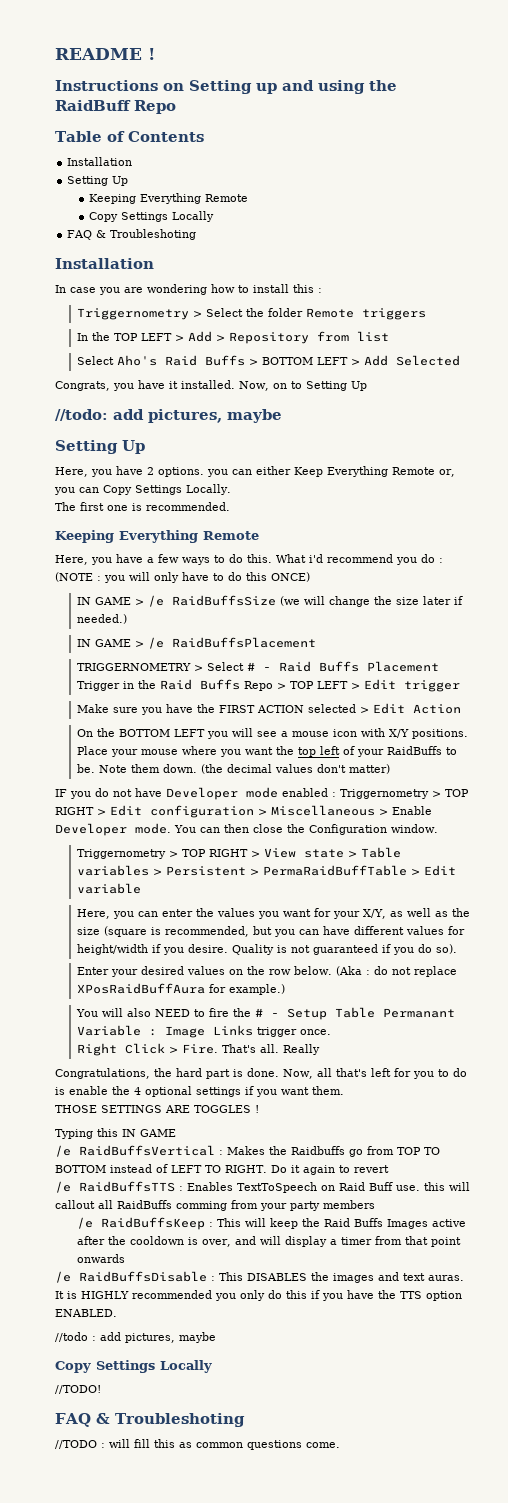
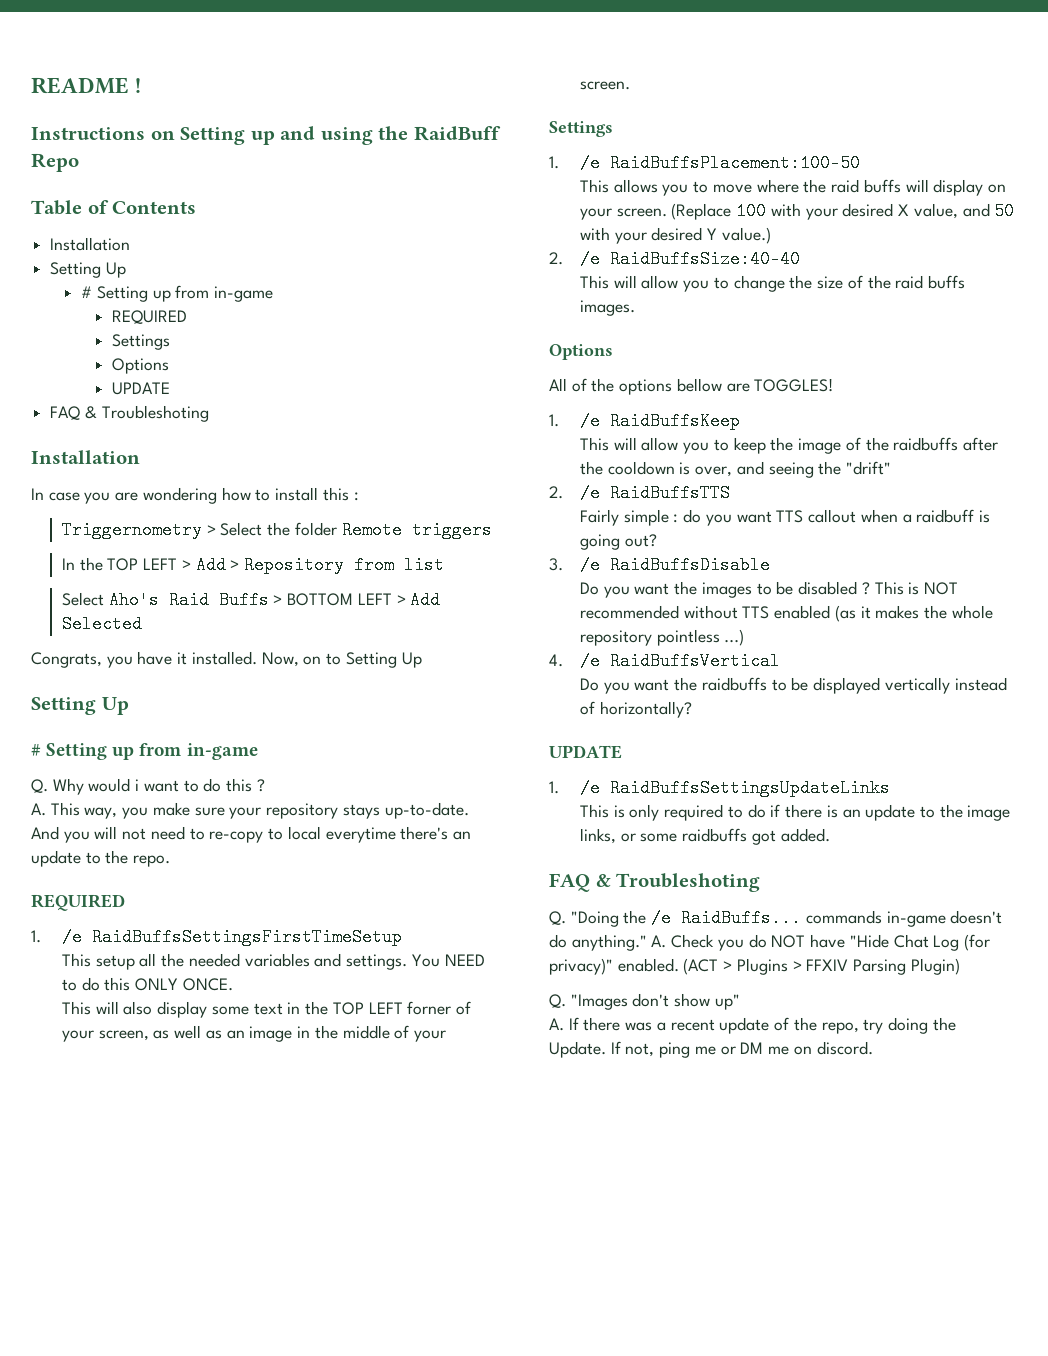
[88,193,248,204] [88,211,214,222] Keeping Everything Remote // Copy Settings Locally -> [81,285,274,302] [112,310,188,324] [112,334,171,350] [112,358,170,374] [112,382,171,395] # Setting up from in-game // REQUIRED // Settings // Options // UPDATE
[55,409,282,423] [55,440,145,454] [55,466,455,477] [54,484,231,495] [55,502,230,511] [55,530,259,543] [55,554,443,565] [55,572,310,583] [76,595,463,607] [76,614,127,624] [76,637,316,649] [76,661,439,672] [76,679,460,692] [76,703,461,715] [76,728,468,739] [76,746,457,757] [76,764,390,774] [55,787,469,800] [55,805,432,818] [55,823,438,836] [76,847,401,859] [76,865,456,876] [76,883,141,894] [76,908,470,919] [76,926,465,937] [76,944,457,955] [76,966,457,977] [76,983,285,995] [75,1007,455,1020] [76,1025,331,1038] [76,1043,320,1056] [55,1068,467,1079] [55,1086,344,1097] [55,1105,259,1113] [55,1128,176,1139] [55,1145,440,1157] [55,1164,389,1175] [55,1181,470,1193] [55,1200,375,1211] [76,1217,466,1230] //todo: add pictures, maybe // Setting Up // Here, you have 2 options. you can either Keep Everything Remote or, you can Copy Settings Locally. // The first one is recommended. // Keeping Everything Remote // Here, you have a few ways to do this. What i'd recommend you do : (NOTE : you will only have to do this ONCE) // IN GAME > /e RaidBuffsSize (we will change the size later if needed.) // IN GAME > /e RaidBuffsPlacement // TRIGGERNOMETRY > Select # - Raid Buffs Placement Trigger in the Raid Buffs Repo > TOP LEFT > Edit trigger // Make sure you have the FIRST ACTION selected > Edit Action // On the BOTTOM LEFT you will see a mouse icon with X/Y positions. Place your mouse where you want the top left of your RaidBuffs to be. Note them down. (the decimal values don't matter) // IF you do not have Developer mode enabled : Triggernometry > TOP RIGHT > Edit configuration > Miscellaneous > Enable Developer mode. You can then close the Configuration window. // Triggernometry > TOP RIGHT > View state > Table variables > Persistent > PermaRaidBuffTable > Edit variable // Here, you can enter the values you want for your X/Y, as well as the size (square is recommended, but you can have different values for height/width if you desire. Quality is not guaranteed if you do so). // Enter your desired values on the row below. (Aka : do not replace XPosRaidBuffAura for example.) // You will also NEED to fire the # - Setup Table Permanant Variable : Image Links trigger once. // Right Click > Fire. That's all. Really // Congratulations, the hard part is done. Now, all that's left for you to do is enable the 4 optional settings if you want them. // THOSE SETTINGS ARE TOGGLES ! // Typing this IN GAME // /e RaidBuffsVertical : Makes the Raidbuffs go from TOP TO BOTTOM instead of LEFT TO RIGHT. Do it again to revert // /e RaidBuffsTTS : Enables TextToSpeech on Raid Buff use. this will callout all RaidBuffs comming from your party members // /e RaidBuffsKeep : This will keep the Raid Buffs Images active -> [31,697,129,715] [31,743,258,760] [31,778,265,795] [31,802,469,819] [31,826,471,843] [31,850,171,867] [31,894,125,911] [31,928,402,946] [61,953,485,970] [61,977,233,991] [61,1001,471,1018] [61,1025,446,1042] [579,81,630,90] [549,121,613,137] [549,154,860,172] [579,179,1006,196] [579,202,1015,220] [579,227,771,244] [549,250,800,268] [579,275,965,292] [579,300,635,316] [549,344,613,360] [549,378,834,395] [549,412,740,430] [579,437,959,454] Setting Up // # Setting up from in-game // Q. Why would i want to do this ? // A. This way, you make sure your repository stays up-to-date. And you will not need to re-copy to local everytime there's an update to the repo. // REQUIRED // 1. /e RaidBuffsSettingsFirstTimeSetup // This setup all the needed variables and settings. You NEED to do this ONLY ONCE. // This will also display some text in the TOP LEFT forner of your screen, as well as an image in the middle of your screen. // Settings // 1. /e RaidBuffsPlacement:100-50 // This allows you to move where the raid buffs will display on your screen. (Replace 100 with your desired X value, and 50 with your desired Y value.) // 2. /e RaidBuffsSize:40-40 // This will allow you to change the size of the raid buffs images. // Options // All of the options bellow are TOGGLES! // 1. /e RaidBuffsKeep // This will allow you to keep the image of the raidbuffs
[259,1236,461,1247] [76,1254,125,1263] [55,1271,464,1283] [55,1290,462,1301] [55,1309,117,1317] [55,1332,216,1343] [55,1360,212,1373] [55,1385,101,1394] [55,1413,245,1427] [55,1439,340,1450] will display a timer from that point onwards // /e RaidBuffsDisable : This DISABLES the images and text auras. It is HIGHLY recommended you only do this if you have the TTS option ENABLED. // //todo : add pictures, maybe // Copy Settings Locally // //TODO! // FAQ & Troubleshoting // //TODO : will fill this as common questions come. -> [768,461,892,478] [549,484,730,502] [579,509,990,526] [579,534,657,550] [549,556,770,574] [579,581,958,598] [579,605,993,622] [579,629,745,646] [549,652,780,670] [579,677,1007,694] [579,701,692,718] [549,745,622,759] [549,779,890,797] [579,804,1011,821] [579,828,830,845] [549,873,761,892] [549,909,1003,927] [549,934,990,951] [549,958,960,975] [549,993,740,1010] [549,1017,956,1034] [549,1041,873,1058] seeing the "drift" // 2. /e RaidBuffsTTS // Fairly simple : do you want TTS callout when a raidbuff is going out? // 3. /e RaidBuffsDisable // Do you want the images to be disabled ? This is NOT recommended without TTS enabled (as it makes the whole repository pointless ...) // 4. /e RaidBuffsVertical // Do you want the raidbuffs to be displayed vertically instead of horizontally? // UPDATE // 1. /e RaidBuffsSettingsUpdateLinks // This is only required to do if there is an update to the image links, or some raidbuffs got added. // FAQ & Troubleshoting // Q. "Doing the /e RaidBuffs... commands in-game doesn't do anything." A. Check you do NOT have "Hide Chat Log (for privacy)" enabled. (ACT > Plugins > FFXIV Parsing Plugin) // Q. "Images don't show up" // A. If there was a recent update of the repo, try doing the Update. If not, ping me or DM me on discord.

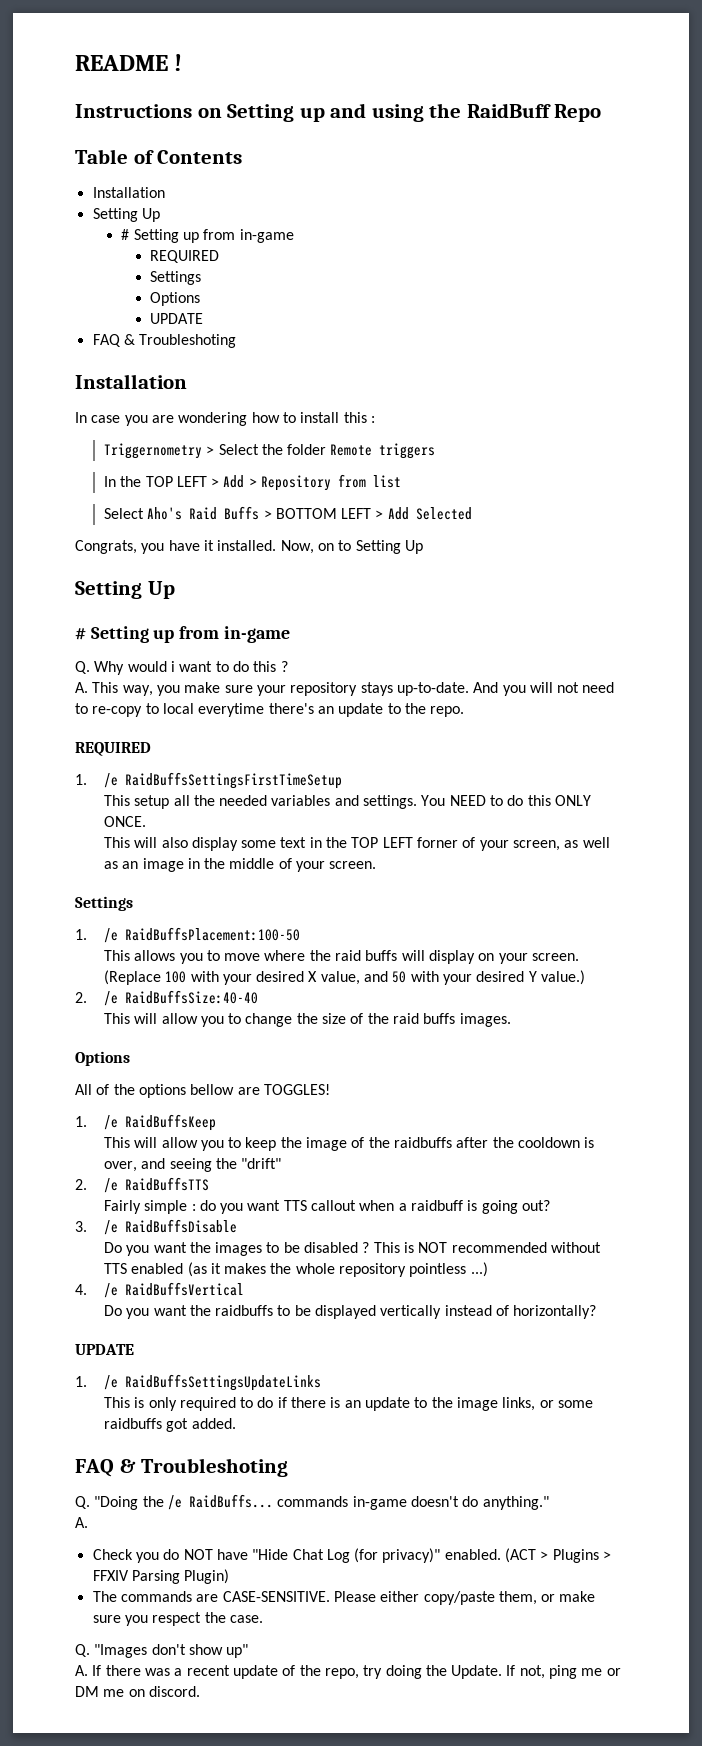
[651,935,667,948] A. -> [75,1517,88,1528] // A. //
(960, 966) none -> [92,1591,596,1605] [92,1612,263,1626] // The commands are CASE-SENSITIVE. Please either copy/paste them, or make sure you respect the case.

